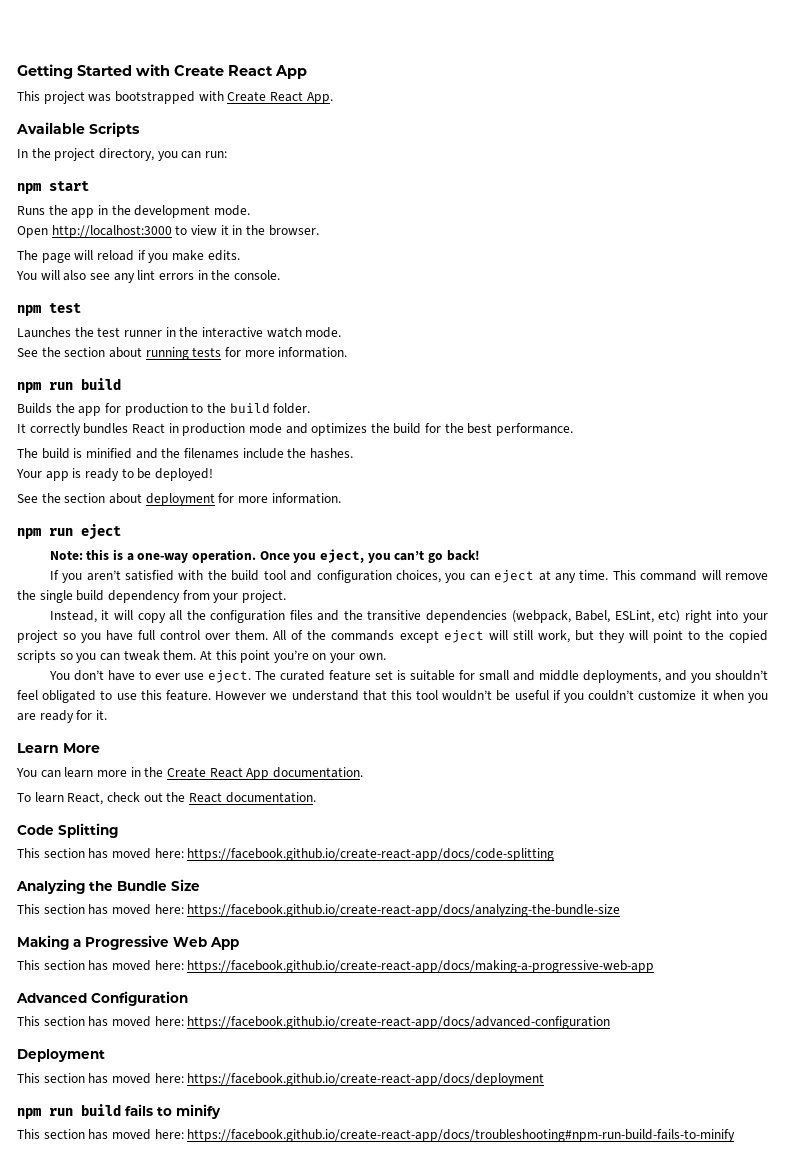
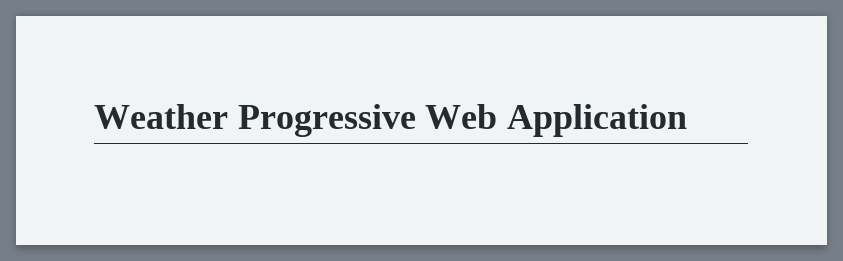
[17,64,307,79] [17,91,333,104] [16,122,140,137] [17,148,227,161] [17,181,89,194] [17,205,250,218] [17,225,319,238] [17,250,240,263] [16,270,280,283] [17,303,81,316] [17,327,342,338] [17,347,348,360] [17,378,121,393] [17,403,311,416] [17,423,574,436] [17,448,353,459] [16,468,213,481] [17,493,341,506] [17,524,121,540] [49,549,480,563] [49,570,769,583] [17,590,286,603] [49,610,768,623] [17,630,769,643] [17,650,386,663] [48,670,768,683] [17,690,768,703] [17,710,107,723] [17,743,100,753] [16,767,363,780] [17,792,316,805] [17,823,118,838] [17,848,555,861] [16,879,200,894] [17,904,621,917] [17,935,239,950] [17,960,655,973] [16,991,188,1006] [17,1016,611,1029] [17,1049,105,1062] [17,1073,545,1086] [17,1104,221,1119] [17,1129,736,1142] Getting Started with Create React App // This project was bootstrapped with Create React App. // Available Scripts // In the project directory, you can run: // npm start // Runs the app in the development mode. // Open http://localhost:3000 to view it in the browser. // The page will reload if you make edits. // You will also see any lint errors in the console. // npm test // Launches the test runner in the interactive watch mode. // See the section about running tests for more information. // npm run build // Builds the app for production to the build folder. // It correctly bundles React in production mode and optimizes the build for the best performance. // The build is minified and the filenames include the hashes. // Your app is ready to be deployed! // See the section about deployment for more information. // npm run eject // Note: this is a one-way operation. Once you eject, you can’t go back! // If you aren’t satisfied with the build tool and configuration choices, you can eject at any time. This command will remove the single build dependency from your project. // Instead, it will copy all the configuration files and the transitive dependencies (webpack, Babel, ESLint, etc) right into your project so you have full control over them. All of the commands except eject will still work, but they will point to the copied scripts so you can tweak them. At this point you’re on your own. // You don’t have to ever use eject. The curated feature set is suitable for small and middle deployments, and you shouldn’t feel obligated to use this feature. However we understand that this tool wouldn’t be useful if you couldn’t customize it when you are ready for it. // Learn More // You can learn more in the Create React App documentation. // To learn React, check out the React documentation. // Code Splitting // This section has moved here: https://facebook.github.io/create-react-app/docs/code-splitting // Analyzing the Bundle Size // This section has moved here: https://facebook.github.io/create-react-app/docs/analyzing-the-bundle-size // Making a Progressive Web App // This section has moved here: https://facebook.github.io/create-react-app/docs/making-a-progressive-web-app // Advanced Configuration // This section has moved here: https://facebook.github.io/create-react-app/docs/advanced-configuration // Deployment // This section has moved here: https://facebook.github.io/create-react-app/docs/deployment // npm run build fails to minify // This section has moved here: https://facebook.github.io/create-react-app/docs/troubleshooting#npm-run-build-fails-to-minify -> [94,104,688,137] Weather Progressive Web Application

